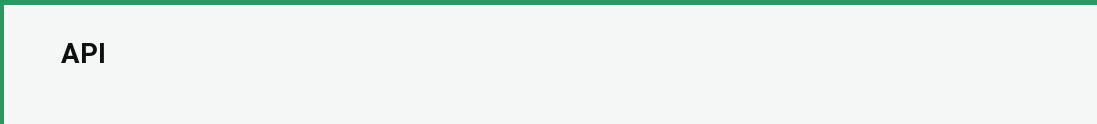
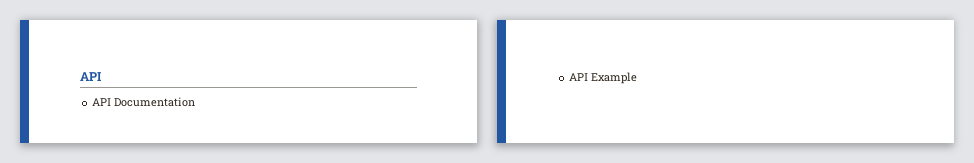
[61,43,106,63] API -> [80,72,102,81] [92,97,196,107] [569,72,638,84] API // API Documentation // API Example

